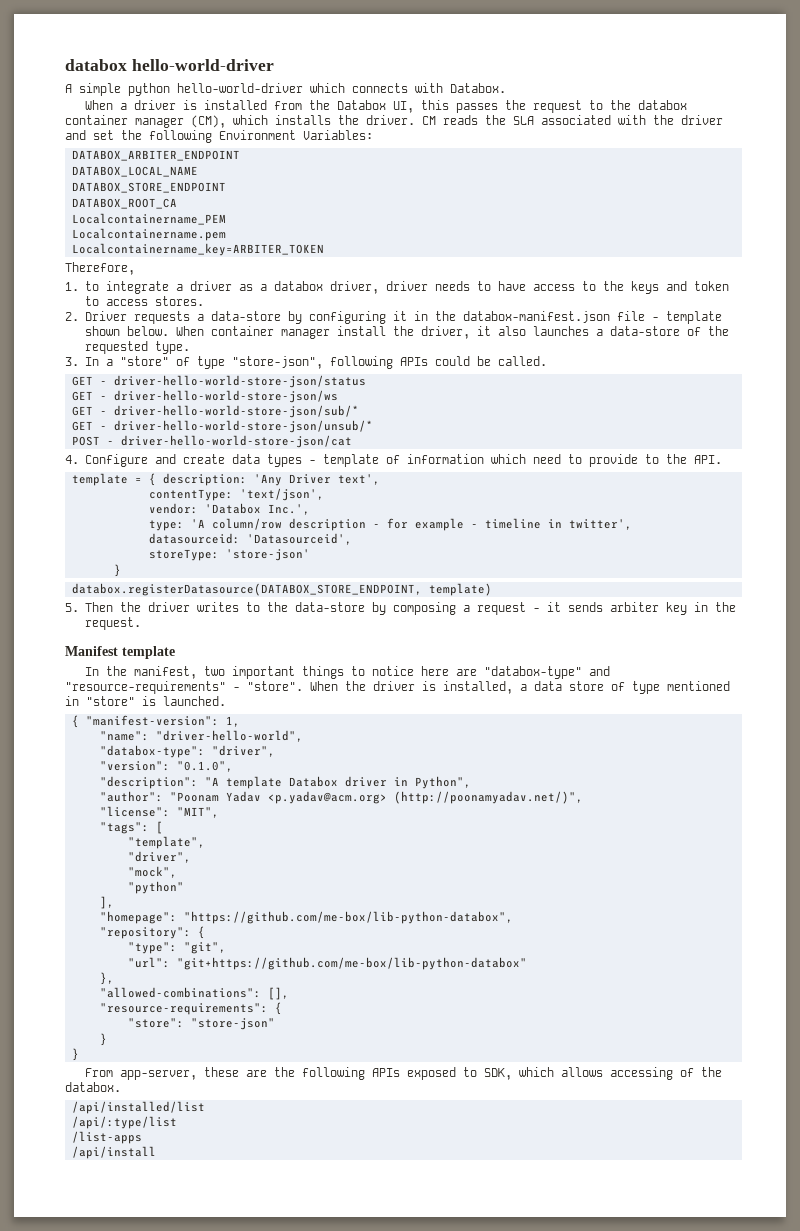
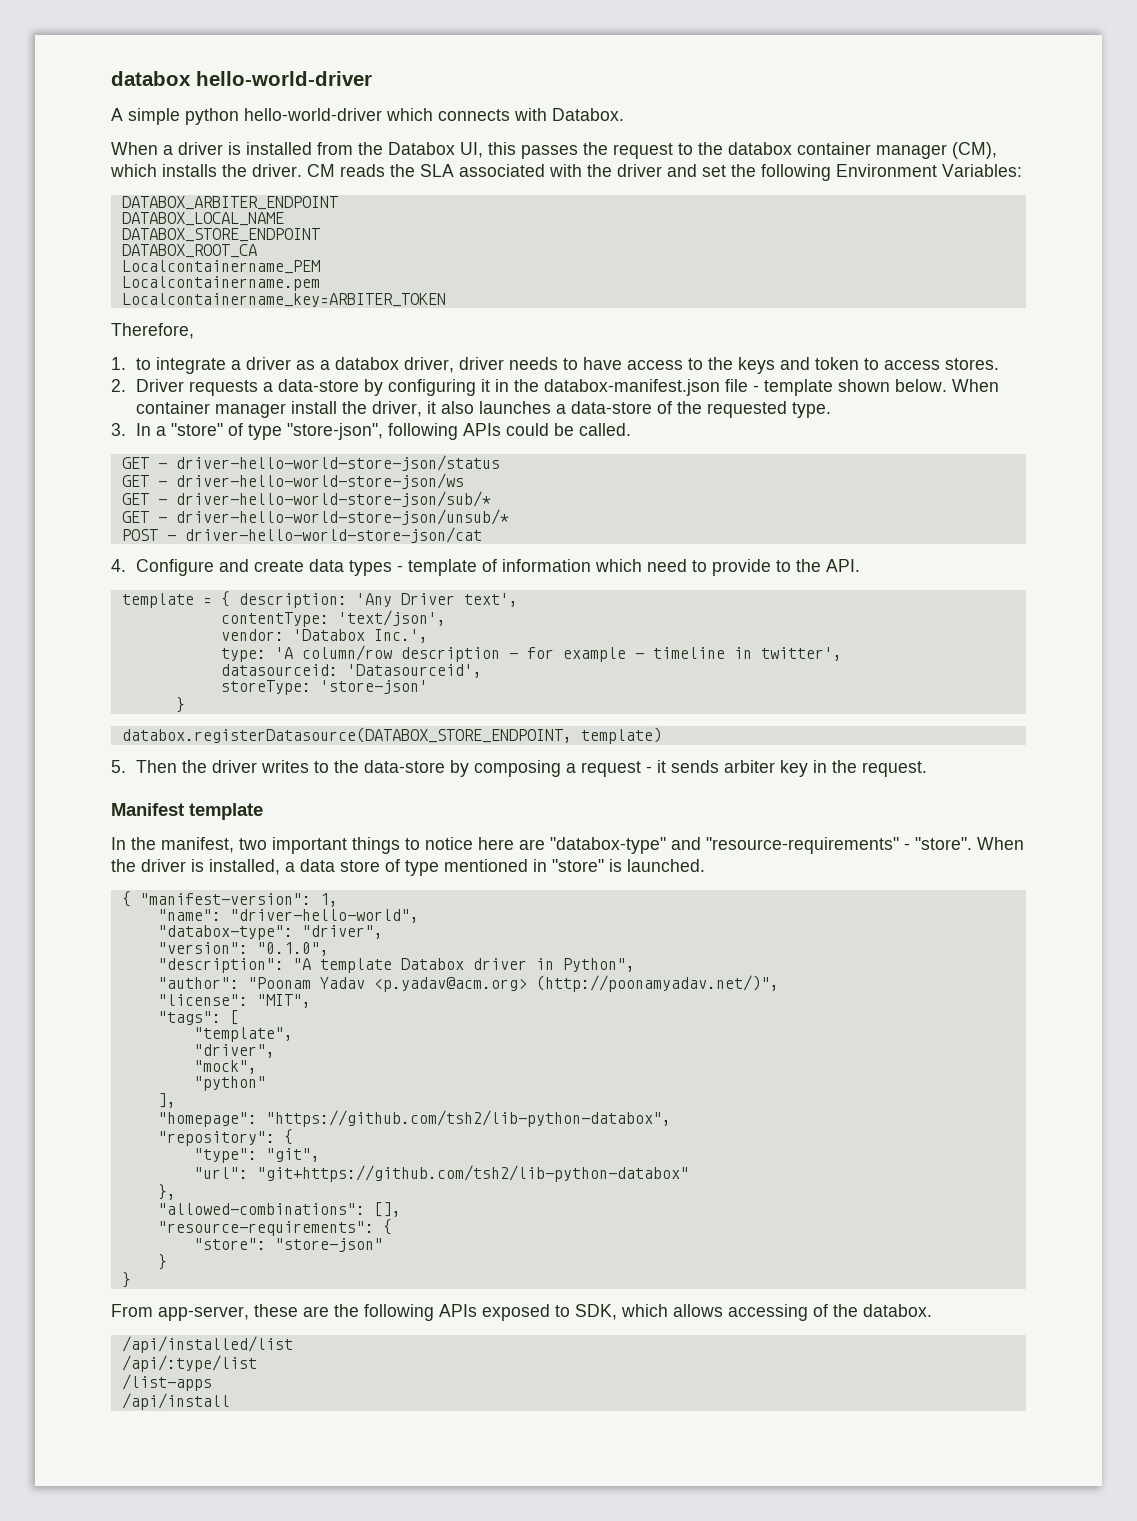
[183,911,513,924] "https://github.com/me-box/lib-python-databox", -> [265,1110,671,1127] "https://github.com/tsh2/lib-python-databox",
[176,957,527,970] "git+https://github.com/me-box/lib-python-databox" -> [256,1165,689,1182] "git+https://github.com/tsh2/lib-python-databox"

